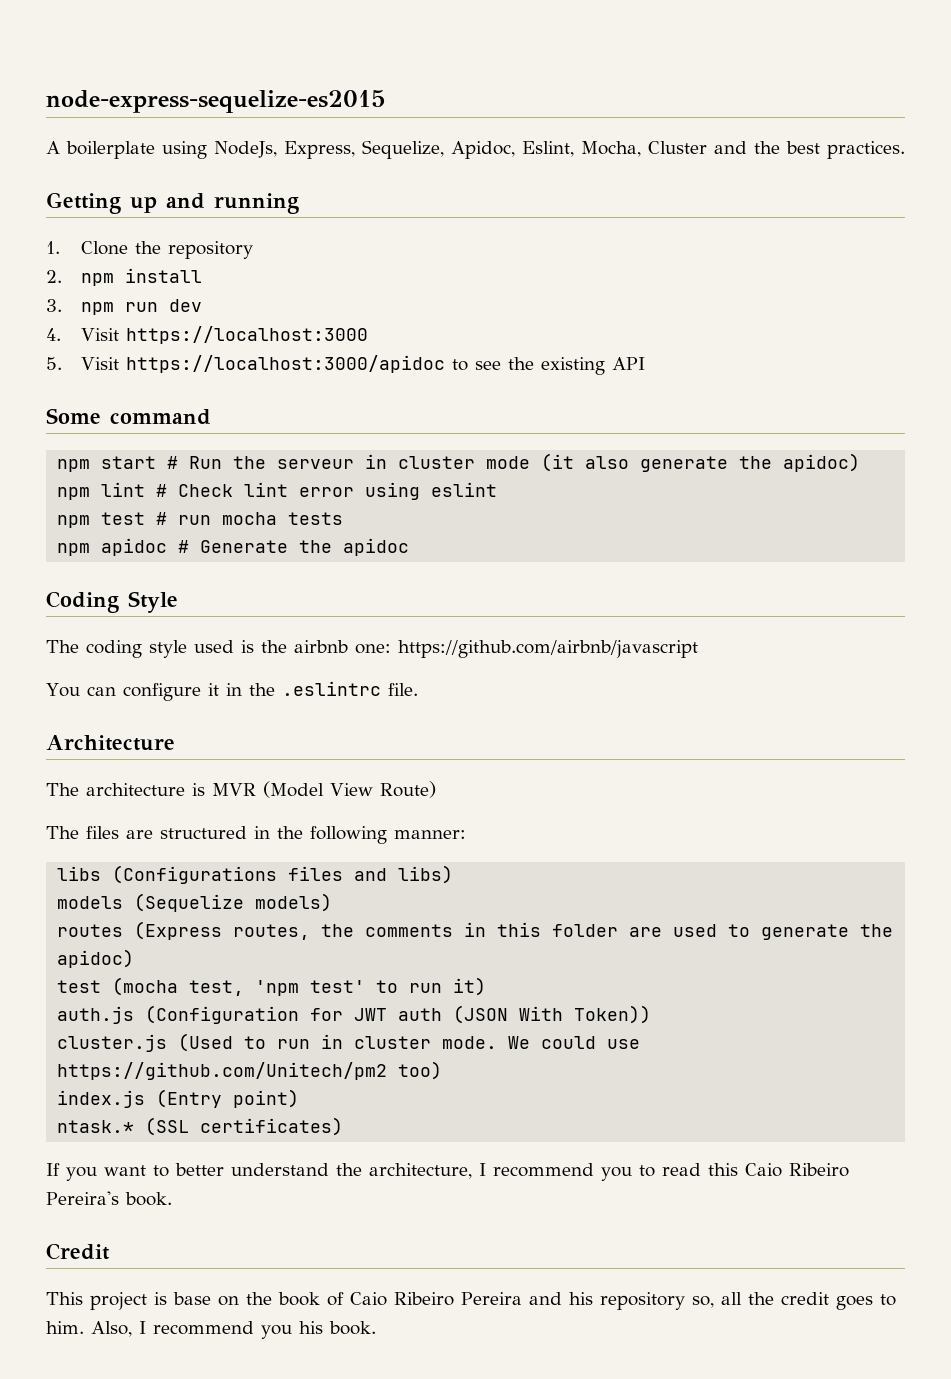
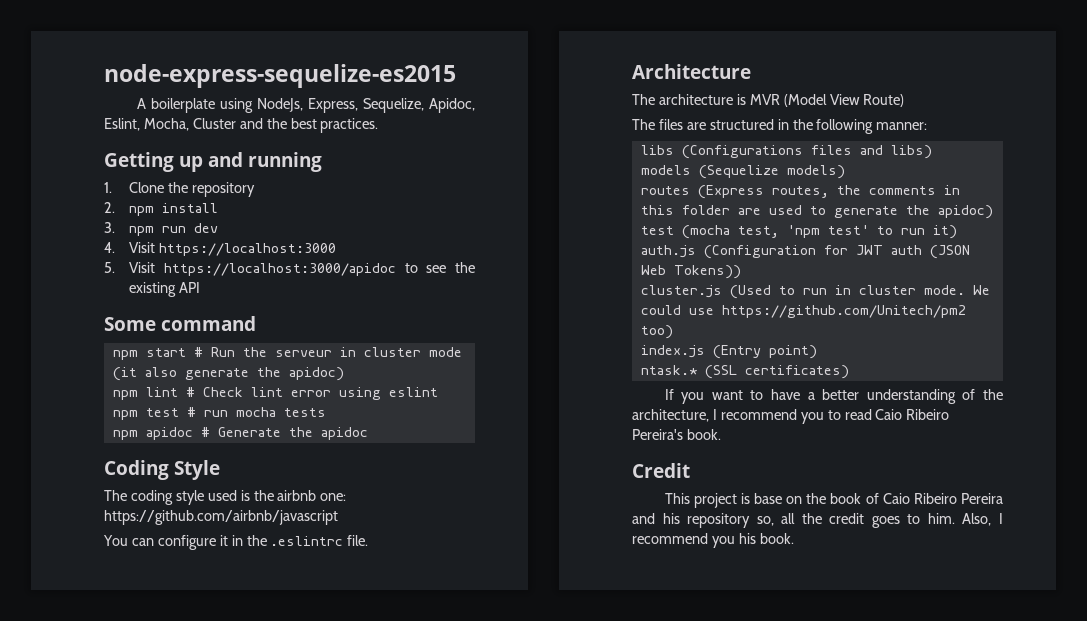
[519,1005,652,1024] With Token)) -> [640,265,741,279] Web Tokens))
[175,1163,329,1176] better understand -> [770,389,976,404] have a better understanding of
[708,1163,738,1176] this -> (872, 414) none

